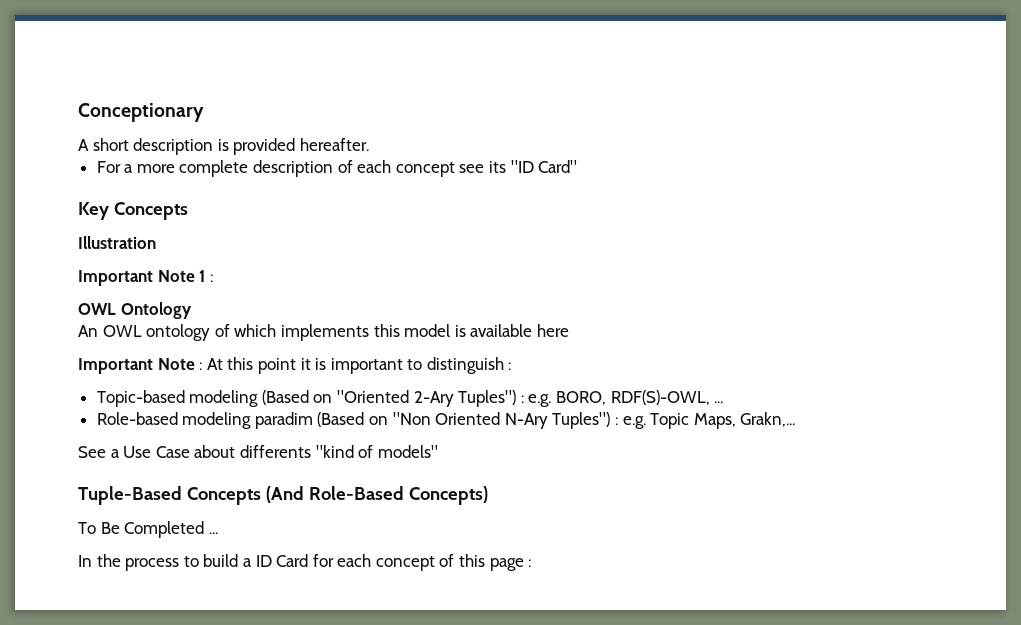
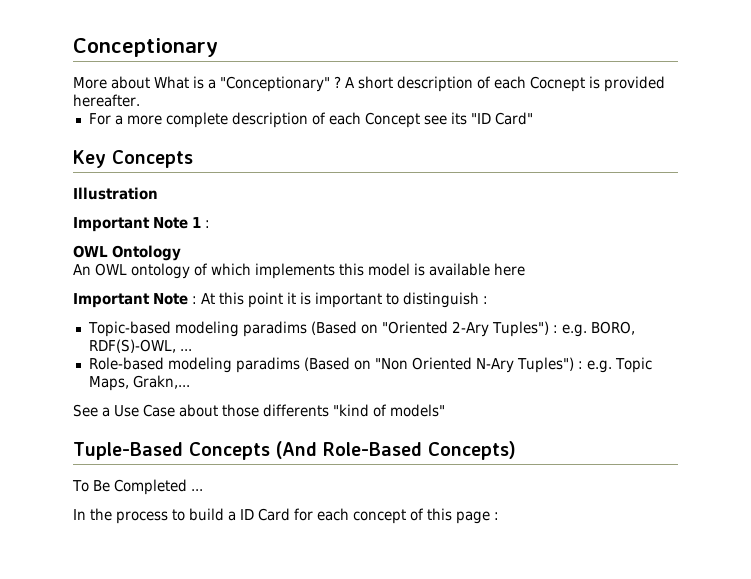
[78,138,214,155] A short description -> [73,76,585,92] More about What is a "Conceptionary" ? A short description of each Cocnept
[395,162,455,177] concept -> [364,112,420,128] Concept
(259, 398) none -> [242,321,307,337] paradims
[254,412,313,429] paradim -> [235,357,300,373] paradims
(236, 451) none -> [222,404,259,417] those

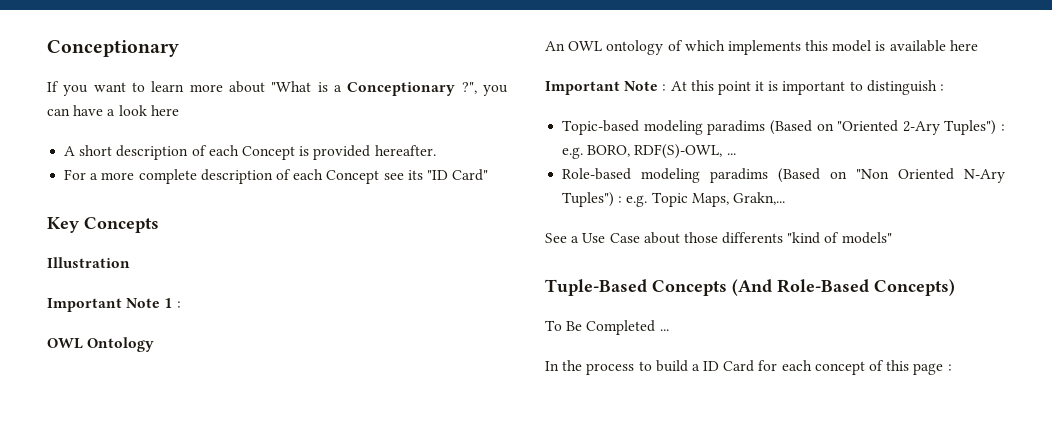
[73,76,341,92] More about What is a "Conceptionary" ? -> [47,81,508,96] [47,105,179,116] If you want to learn more about "What is a Conceptionary ?", you can have a look here //
[530,76,585,92] Cocnept -> [241,146,295,160] Concept

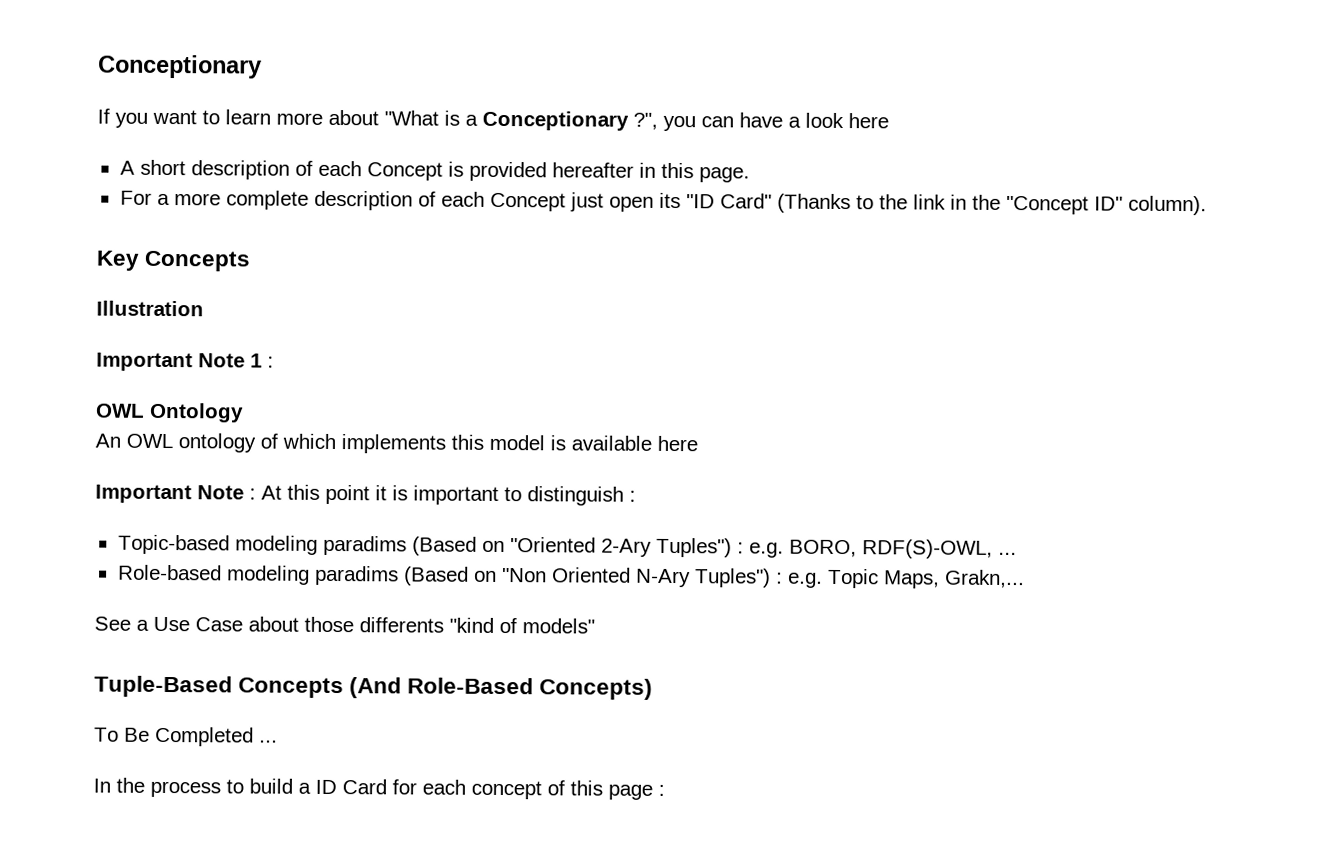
[374,145,436,156] hereafter. -> [551,162,750,183] hereafter in this page.
[383,173,404,180] see -> [569,192,654,212] just open
(489, 175) none -> [776,193,1207,216] (Thanks to the link in the "Concept ID" column).

